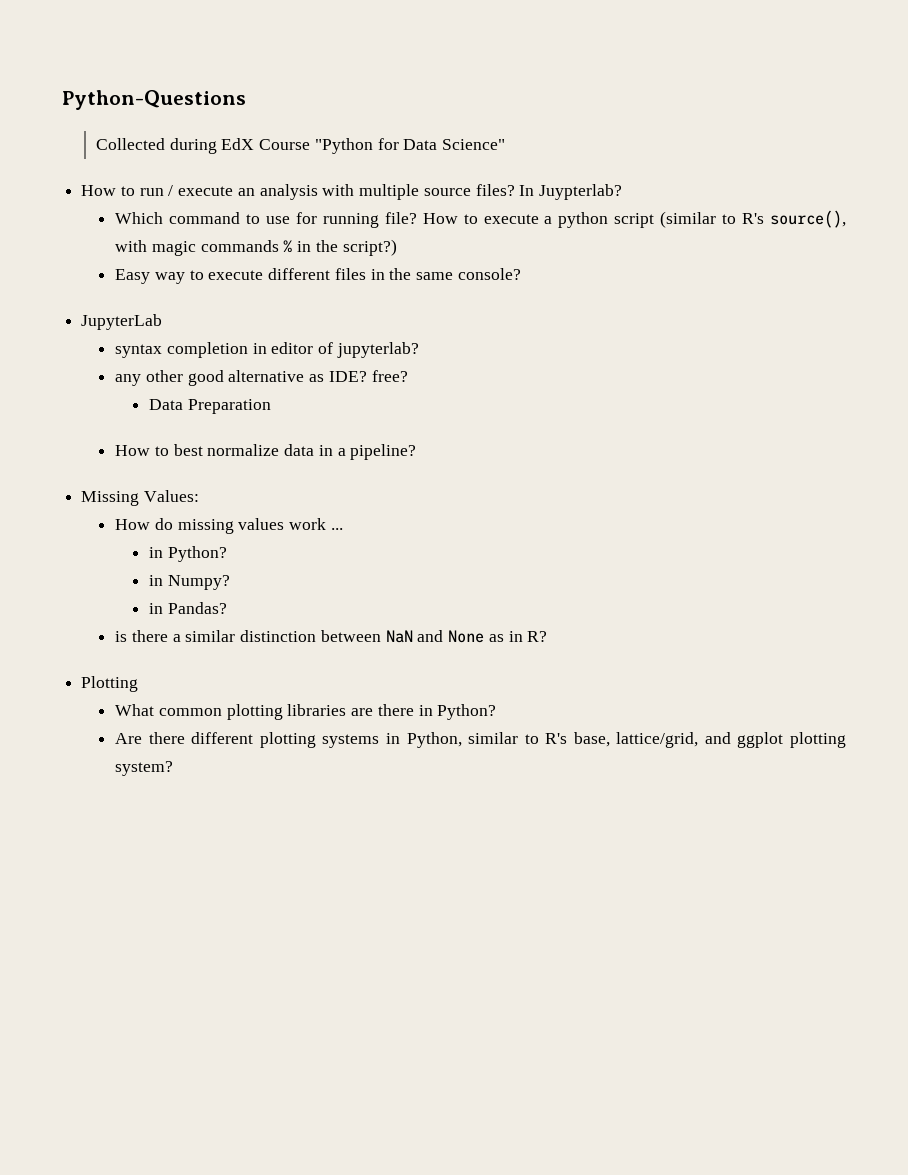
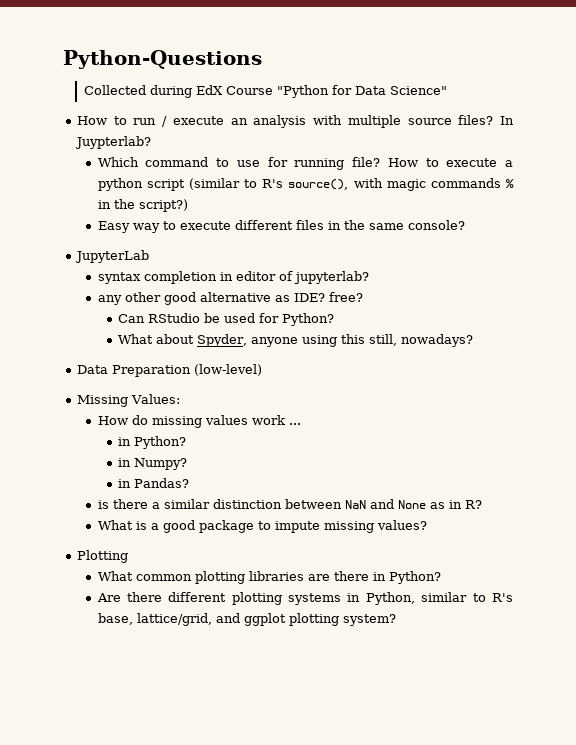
[149,399,271,414] [115,444,417,460] Data Preparation // How to best normalize data in a pipeline? -> [118,313,335,326] [118,334,474,347] [76,364,262,377] Can RStudio be used for Python? // What about Spyder, anyone using this still, nowadays? // Data Preparation (low-level)
(548, 636) none -> [97,520,427,533] // What is a good package to impute missing values?

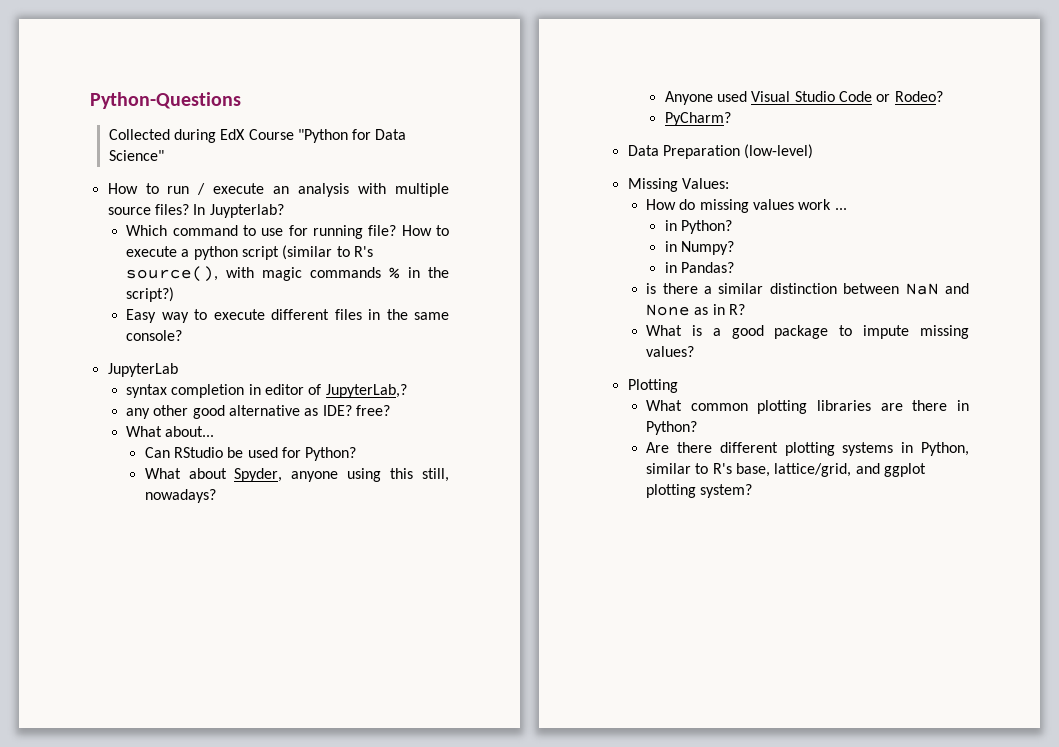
[293,271,369,284] jupyterlab? -> [325,384,407,398] JupyterLab,?
(363, 297) none -> [126,426,215,437] // What about...
(474, 340) none -> [664,91,943,105] [664,112,731,126] // Anyone used Visual Studio Code or Rodeo? // PyCharm?

